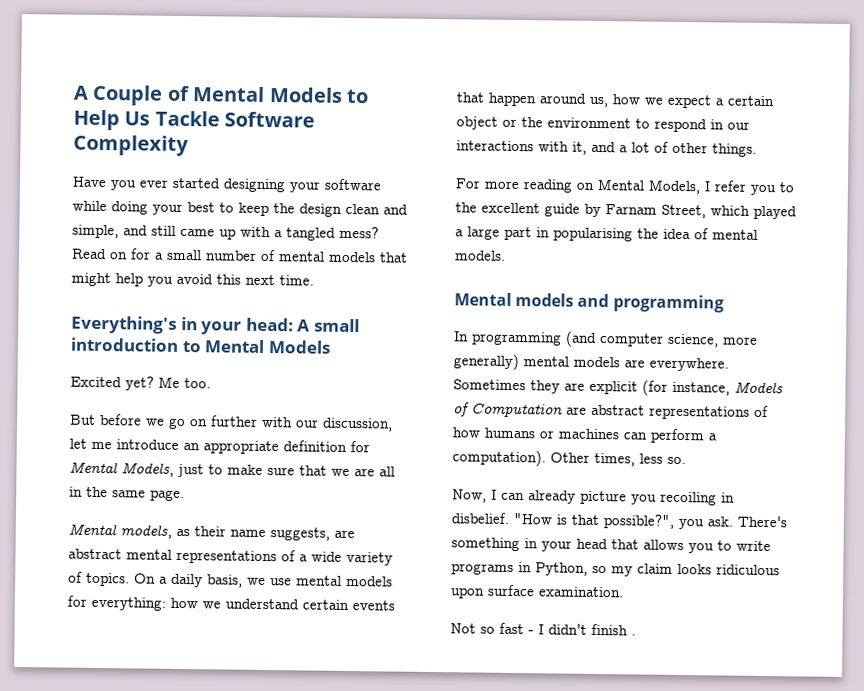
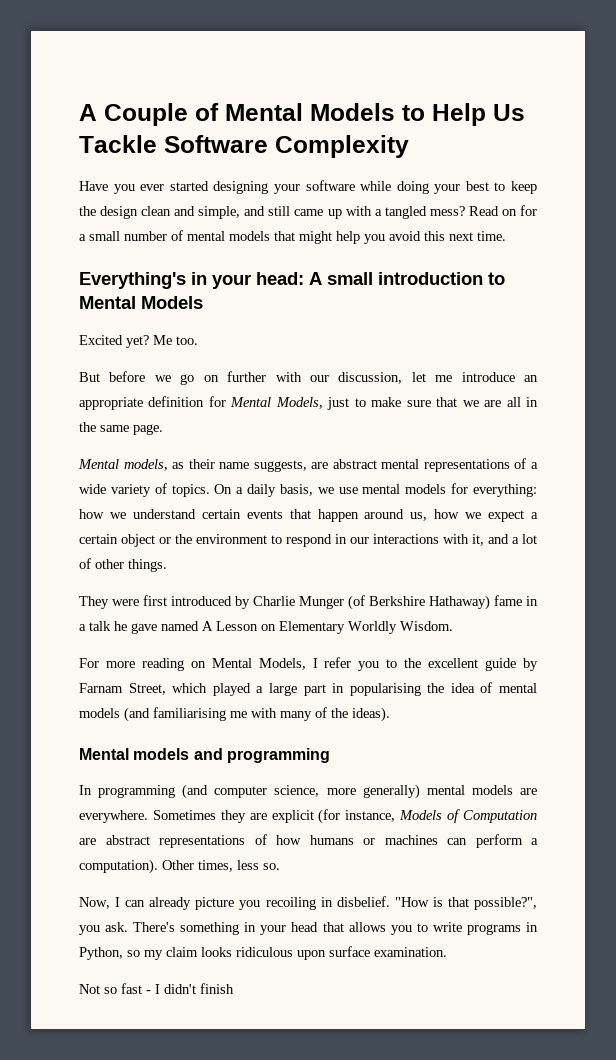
(757, 150) none -> [79,595,538,610] [79,621,453,634] // They were first introduced by Charlie Munger (of Berkshire Hathaway) fame in a talk he gave named A Lesson on Elementary Worldly Wisdom.
[455,250,506,261] models. -> [79,707,390,722] models (and familiarising me with many of the ideas).
[631,634,636,636] . -> (234, 988) none

